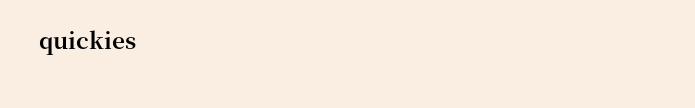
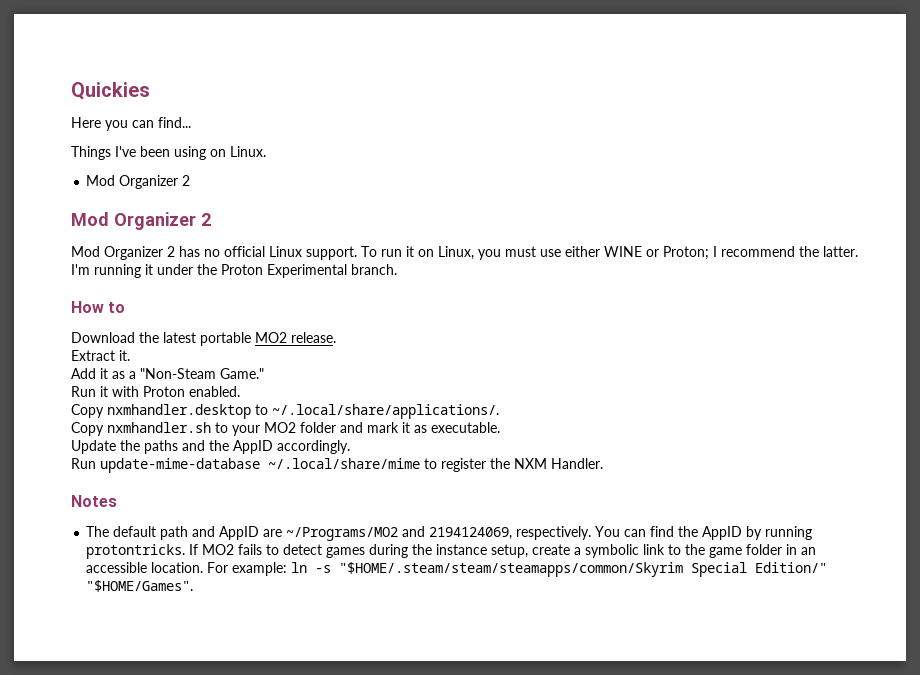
[39,30,136,55] quickies -> [71,82,150,100] [71,117,191,131] [71,146,266,160] [86,175,191,189] [71,212,211,230] [71,246,858,260] [71,264,397,278] [71,301,126,313] [71,332,336,346] [71,350,130,361] [71,368,264,379] [71,386,240,397] [71,404,499,419] [71,422,500,436] [71,440,350,454] [71,458,603,473] [71,495,117,507] [86,526,813,541] [86,544,817,559] [86,562,828,577] [86,580,194,592] Quickies // Here you can find... // Things I've been using on Linux. // Mod Organizer 2 // Mod Organizer 2 // Mod Organizer 2 has no official Linux support. To run it on Linux, you must use either WINE or Proton; I recommend the latter. I'm running it under the Proton Experimental branch. // How to // Download the latest portable MO2 release. // Extract it. // Add it as a "Non-Steam Game." // Run it with Proton enabled. // Copy nxmhandler.desktop to ~/.local/share/applications/. // Copy nxmhandler.sh to your MO2 folder and mark it as executable. // Update the paths and the AppID accordingly. // Run update-mime-database ~/.local/share/mime to register the NXM Handler. // Notes // The default path and AppID are ~/Programs/MO2 and 2194124069, respectively. You can find the AppID by running protontricks. If MO2 fails to detect games during the instance setup, create a symbolic link to the game folder in an accessible location. For example: ln -s "$HOME/.steam/steam/steamapps/common/Skyrim Special Edition/" "$HOME/Games".

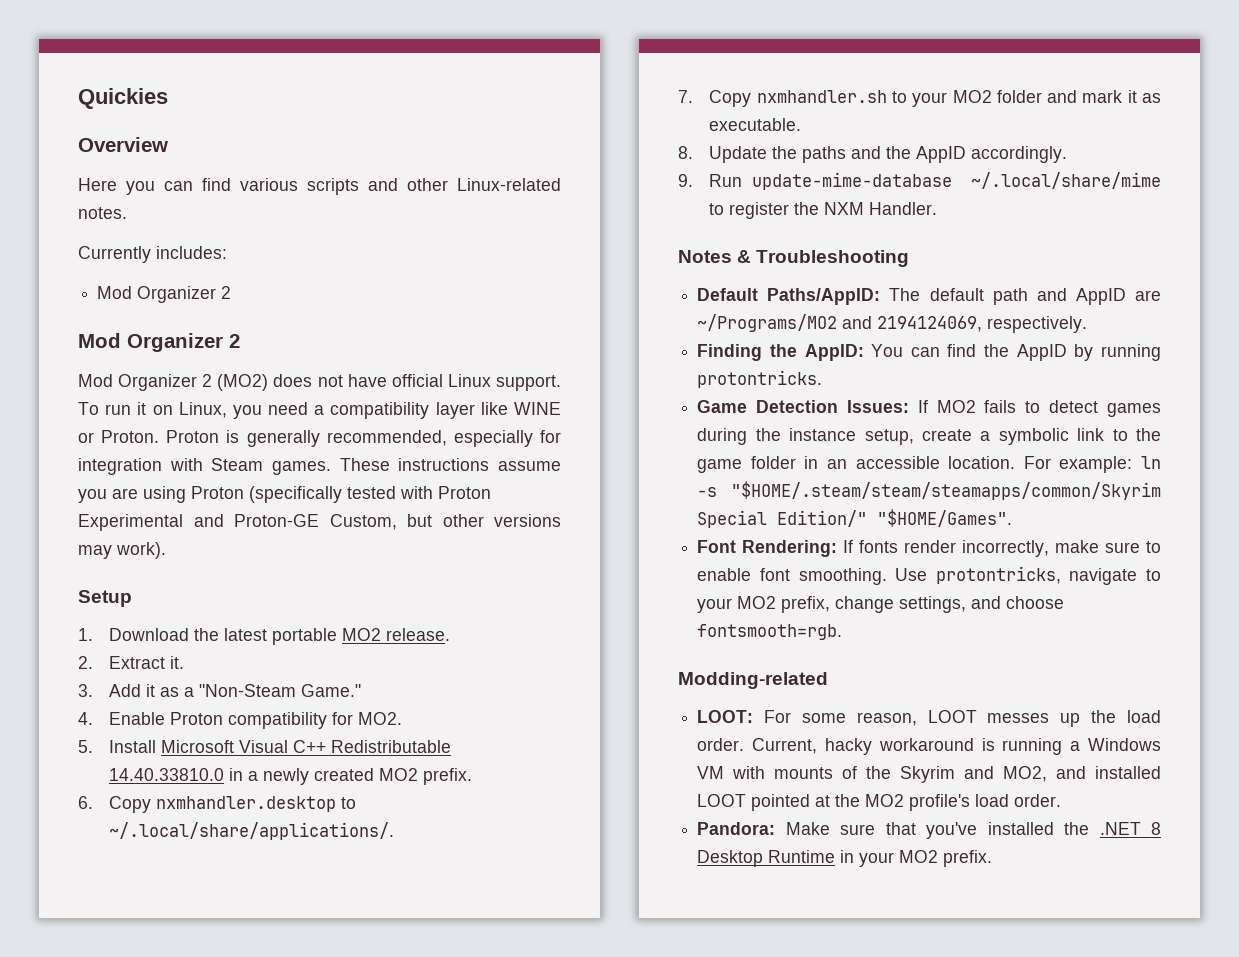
(150, 91) none -> [78,137,168,152] // Overview
[158,117,191,128] [71,146,266,160] find... // Things I've been using on Linux. -> [202,178,561,195] [78,207,127,219] [78,246,227,263] find various scripts and other Linux-related notes. // Currently includes:
[179,246,220,257] has no -> [217,374,387,391] (MO2) does not have
[505,246,858,260] [71,264,397,278] [71,301,126,313] must use either WINE or Proton; I recommend the latter. I'm running it under the Proton Experimental branch. // How to // -> [268,402,561,419] [78,430,561,447] [78,458,561,475] [78,486,491,503] [78,514,561,531] [78,542,166,559] [78,590,132,607] [78,628,93,641] need a compatibility layer like WINE or Proton. Proton is generally recommended, especially for integration with Steam games. These instructions assume you are using Proton (specifically tested with Proton Experimental and Proton-GE Custom, but other versions may work). // Setup // 1.
(336, 337) none -> [78,656,93,669] 2.
(130, 355) none -> [78,684,93,697] 3.
[71,386,240,397] Run it with Proton enabled. // -> [78,712,403,729] [78,740,452,753] [109,768,473,785] [78,796,93,809] 4. Enable Proton compatibility for MO2. // 5. Install Microsoft Visual C++ Redistributable 14.40.33810.0 in a newly created MO2 prefix. // 6.
(499, 411) none -> [678,90,693,103] 7.
(500, 427) none -> [678,146,693,159] 8.
(350, 447) none -> [678,174,693,187] 9.
(117, 501) // -> [737,250,910,267] [697,288,881,305] & Troubleshooting // Default Paths/AppID:
(592, 533) none -> [697,344,864,361] // Finding the AppID:
(186, 551) none -> [697,400,909,413] // Game Detection Issues:
(194, 586) none -> [697,540,1161,557] [697,566,1161,585] [697,596,1065,613] [697,624,843,640] [678,672,828,689] [697,710,1161,727] [697,738,1161,755] [697,766,1161,783] [697,794,1062,811] [697,822,1161,839] [697,850,993,867] // Font Rendering: If fonts render incorrectly, make sure to enable font smoothing. Use protontricks, navigate to your MO2 prefix, change settings, and choose fontsmooth=rgb. // Modding-related // LOOT: For some reason, LOOT messes up the load order. Current, hacky workaround is running a Windows VM with mounts of the Skyrim and MO2, and installed LOOT pointed at the MO2 profile's load order. // Pandora: Make sure that you've installed the .NET 8 Desktop Runtime in your MO2 prefix.

